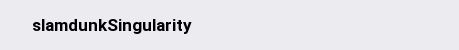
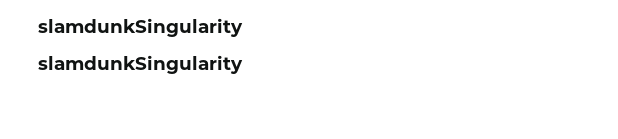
[32,19,192,34] slamdunkSingularity -> [38,18,243,37] [38,55,243,74] slamdunkSingularity // slamdunkSingularity

